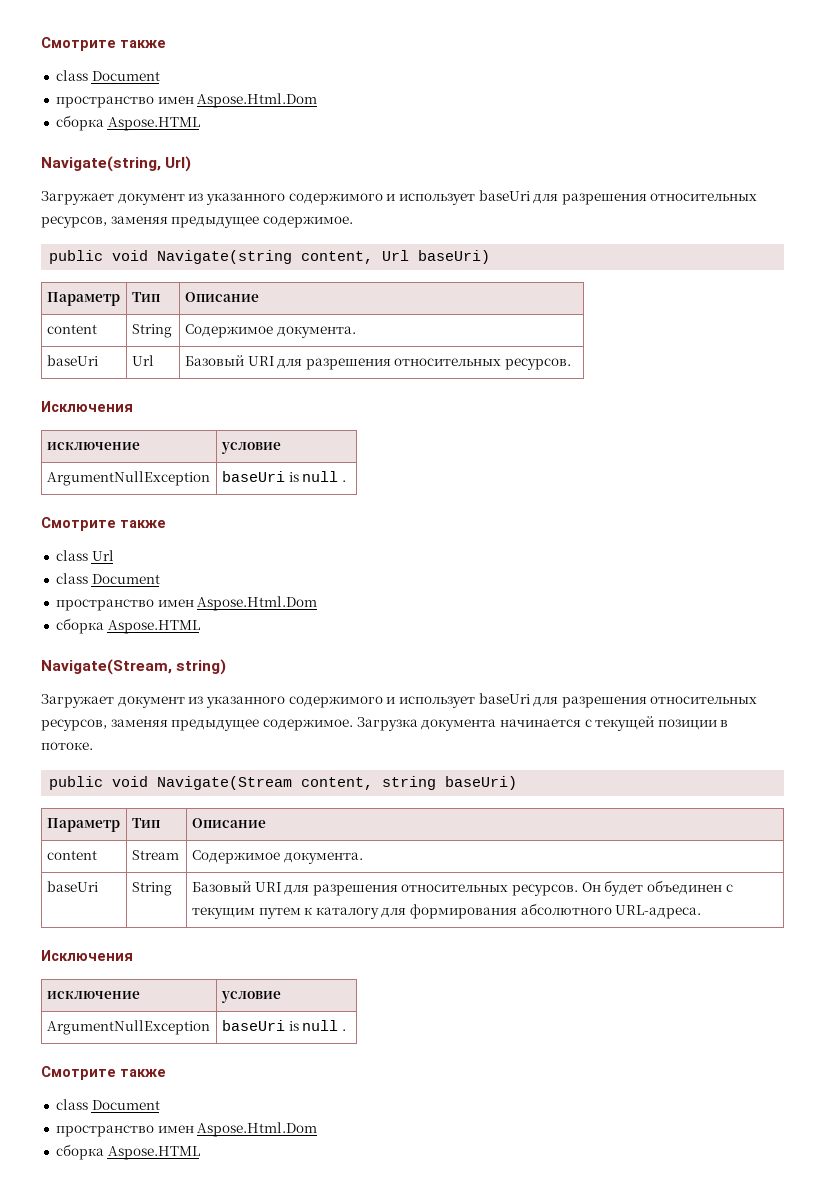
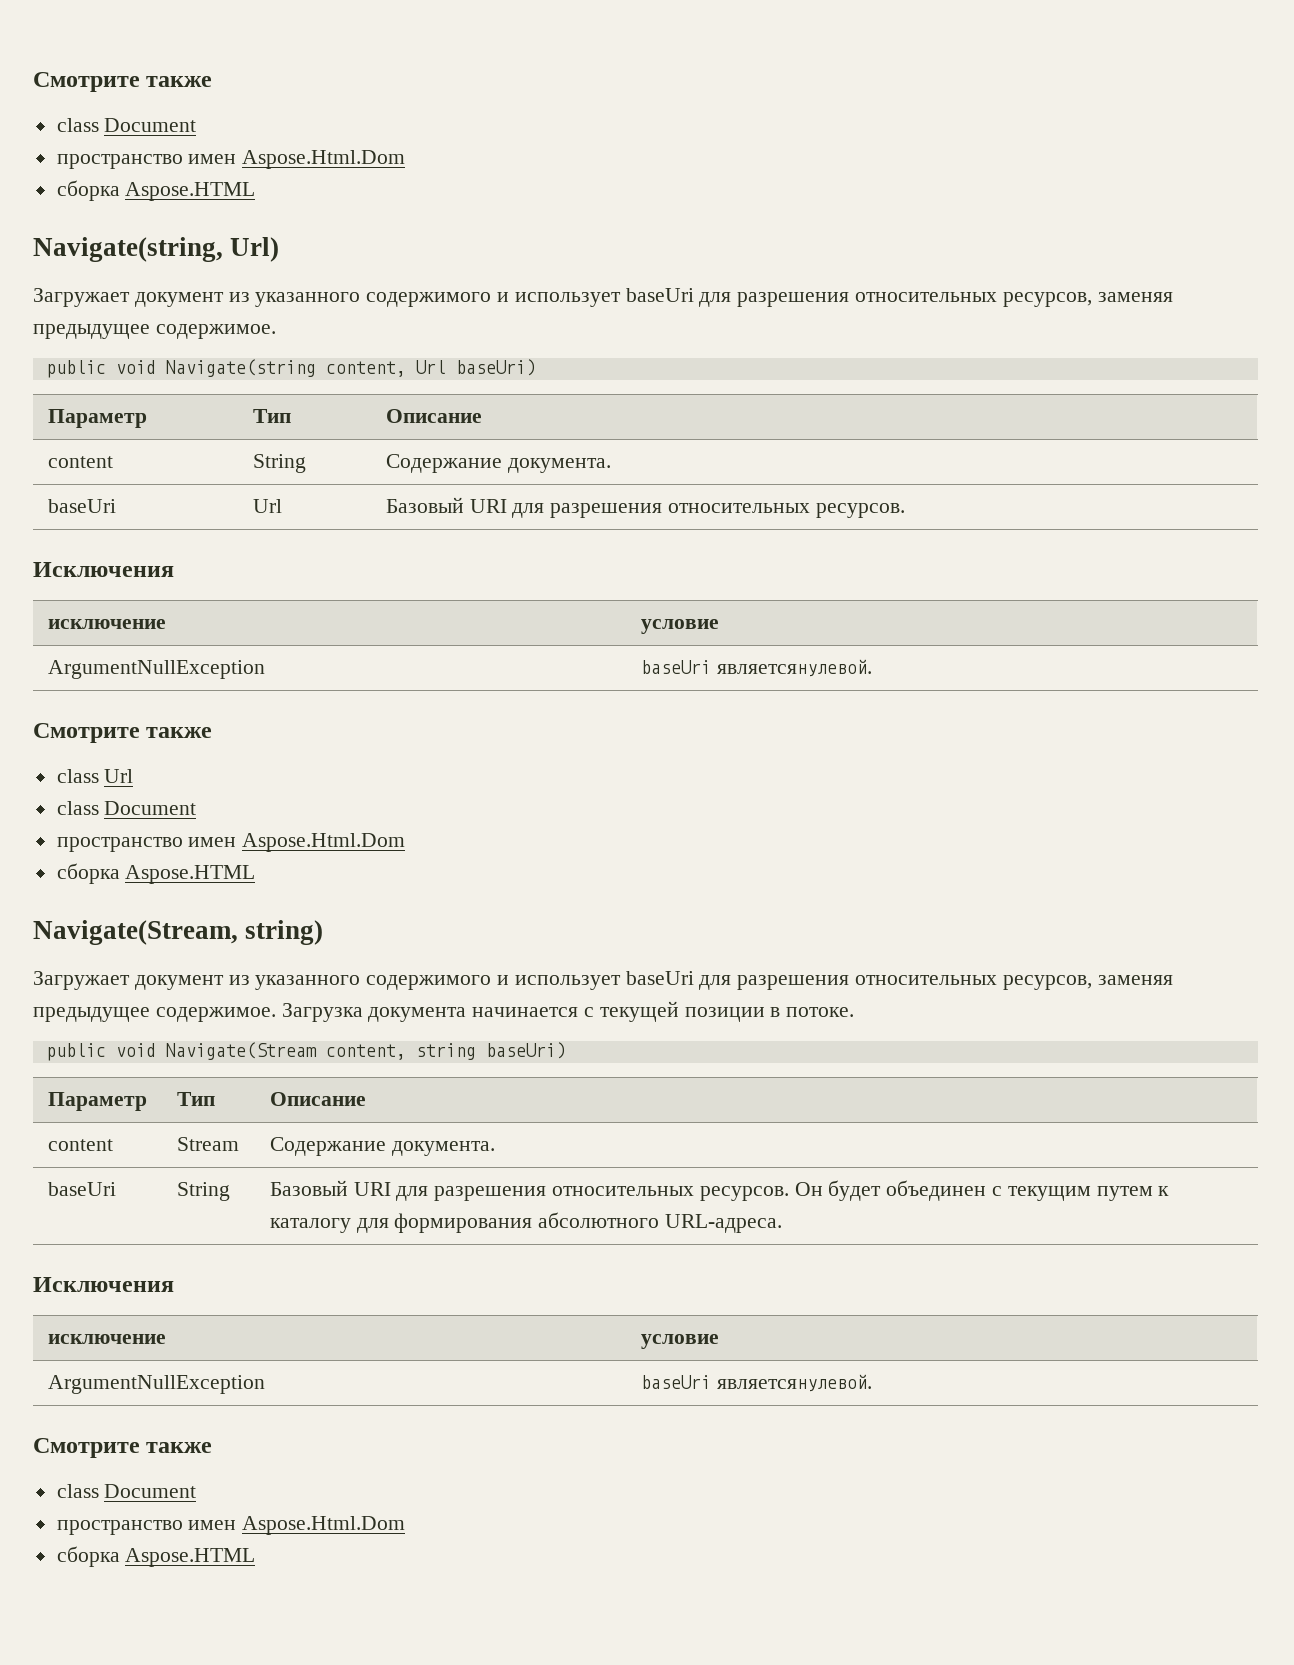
[184,324,273,338] Содержимое -> [385,454,502,473] Содержание
[288,471,346,482] is null . -> [716,659,872,677] являетсянулевой.
[191,850,280,864] Содержимое -> [269,1137,386,1156] Содержание
[288,1020,346,1031] is null . -> [716,1374,872,1392] являетсянулевой.

